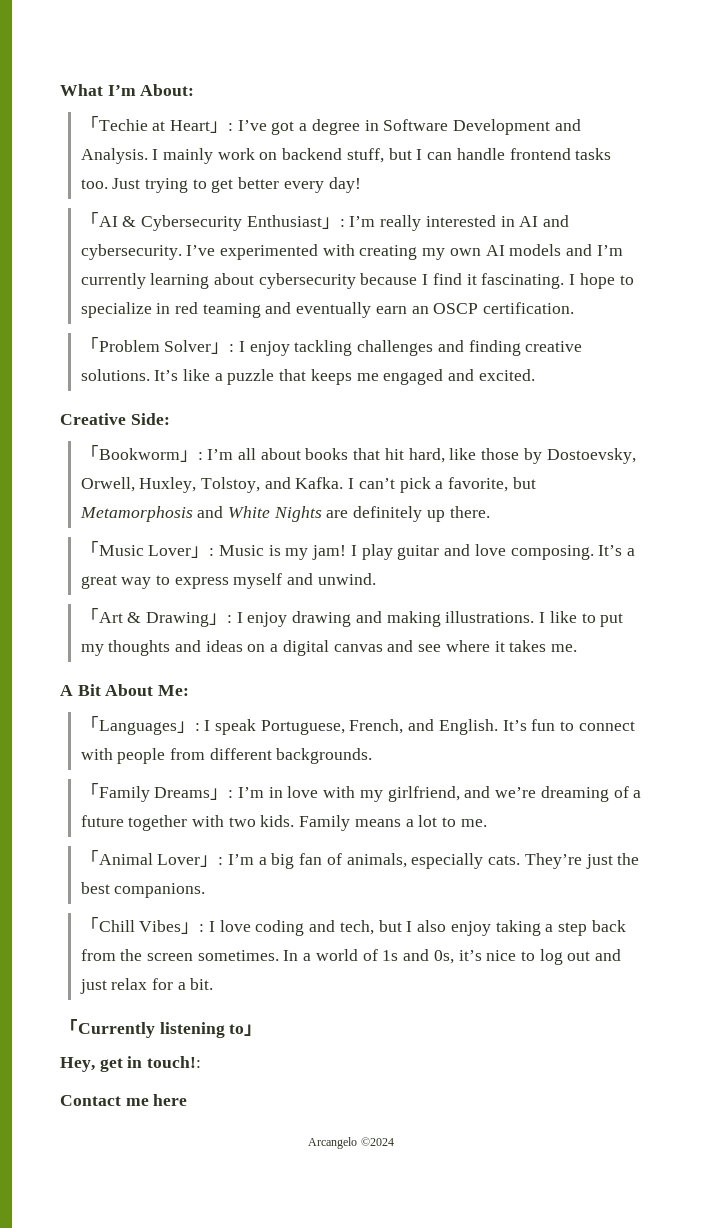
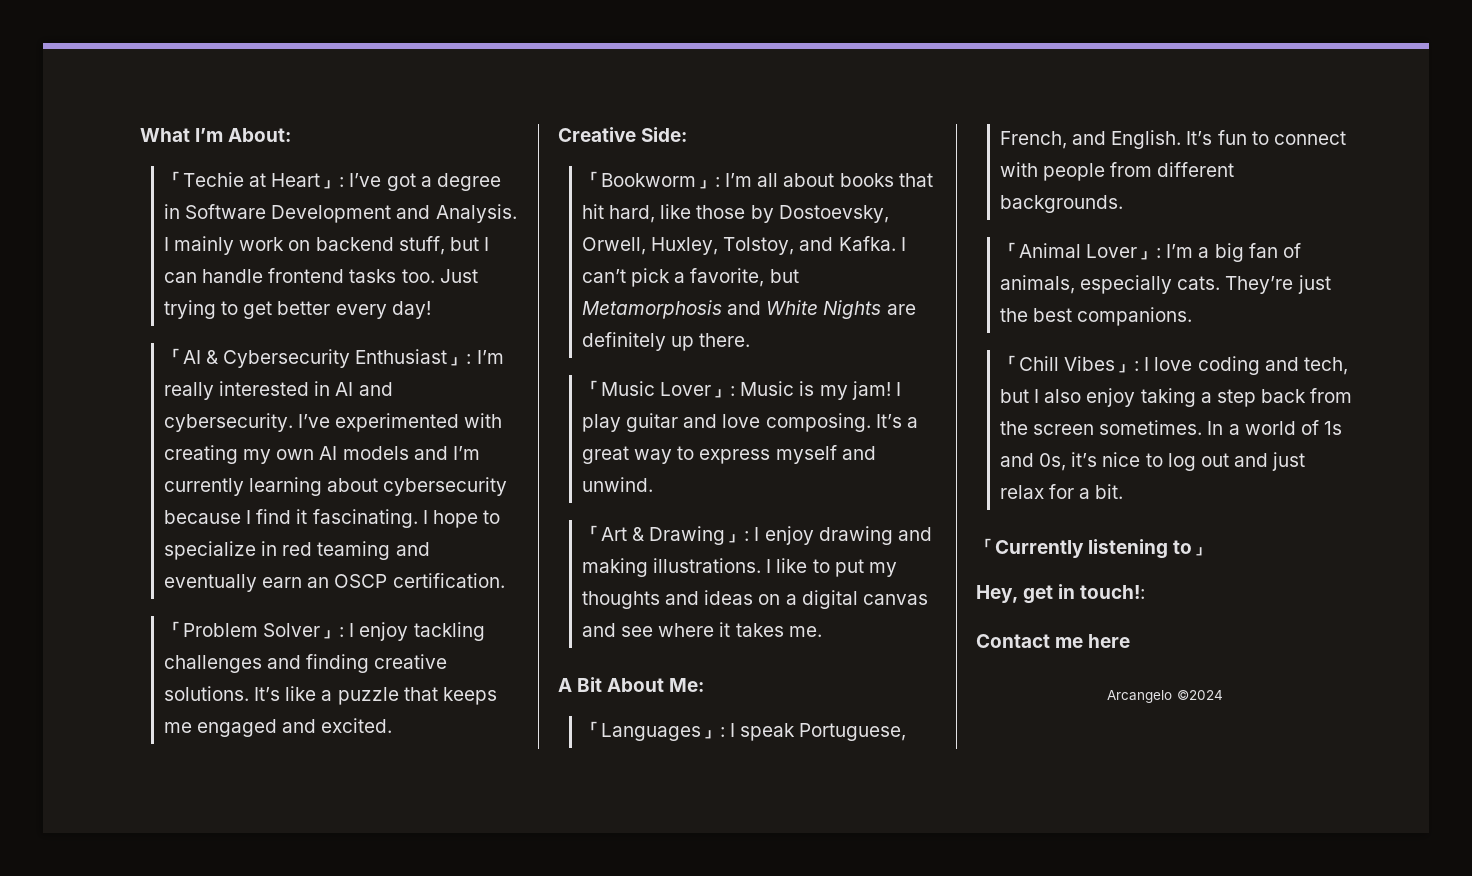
[80,783,642,802] [80,815,487,831] // 「Family Dreams」: I’m in love with my girlfriend, and we’re dreaming of a future together with two kids. Family means a lot to me. -> (1124, 204) none

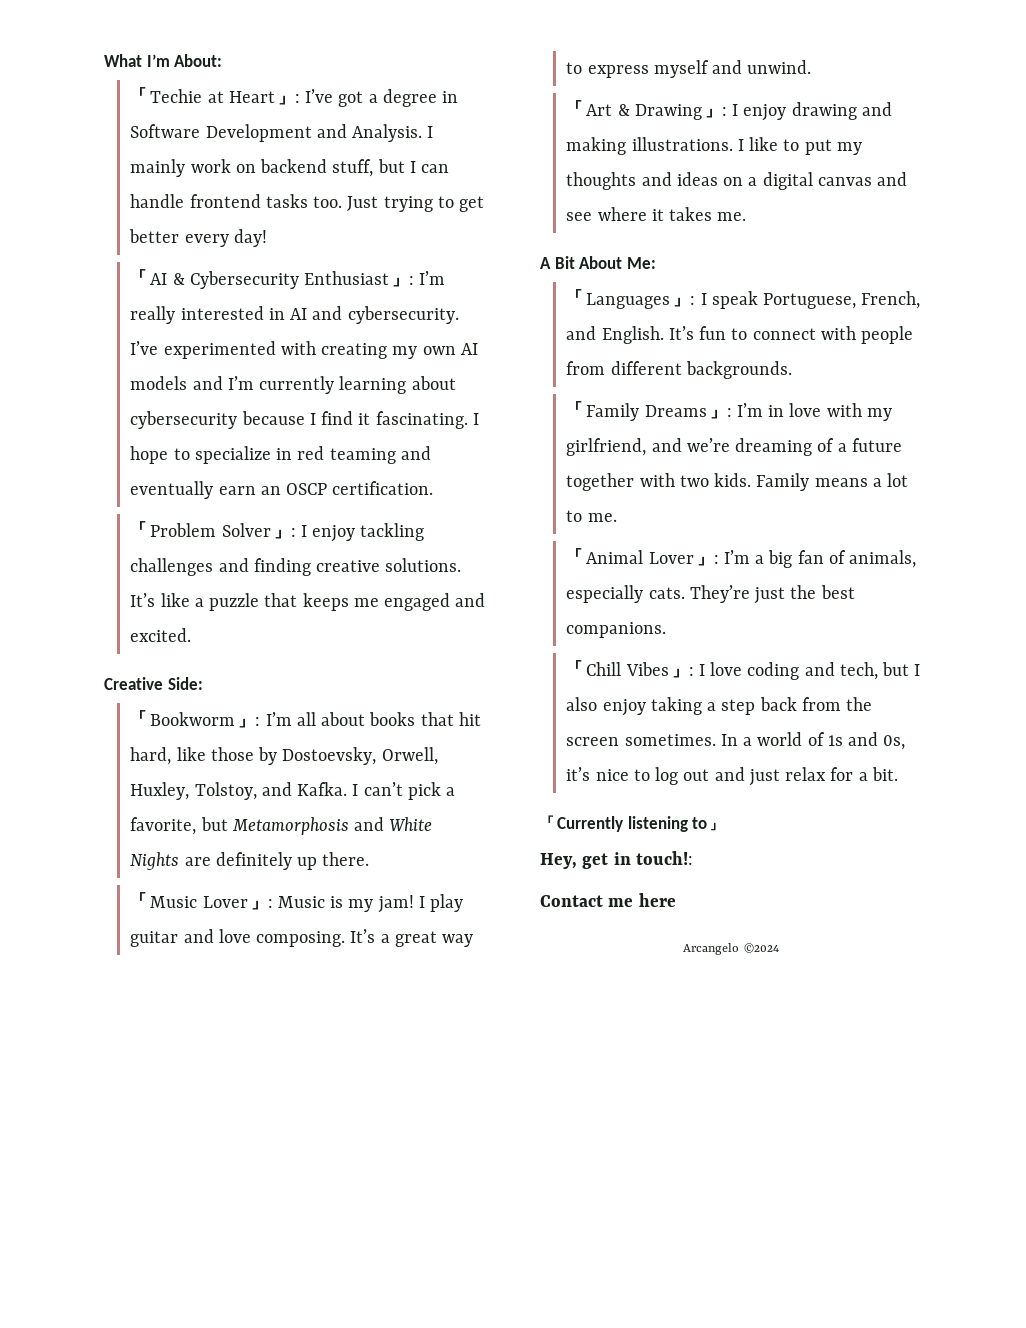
(1124, 204) none -> [566,401,892,421] [566,438,902,456] [566,473,909,491] [566,510,617,522] // 「Family Dreams」: I’m in love with my girlfriend, and we’re dreaming of a future together with two kids. Family means a lot to me.

